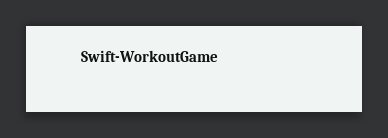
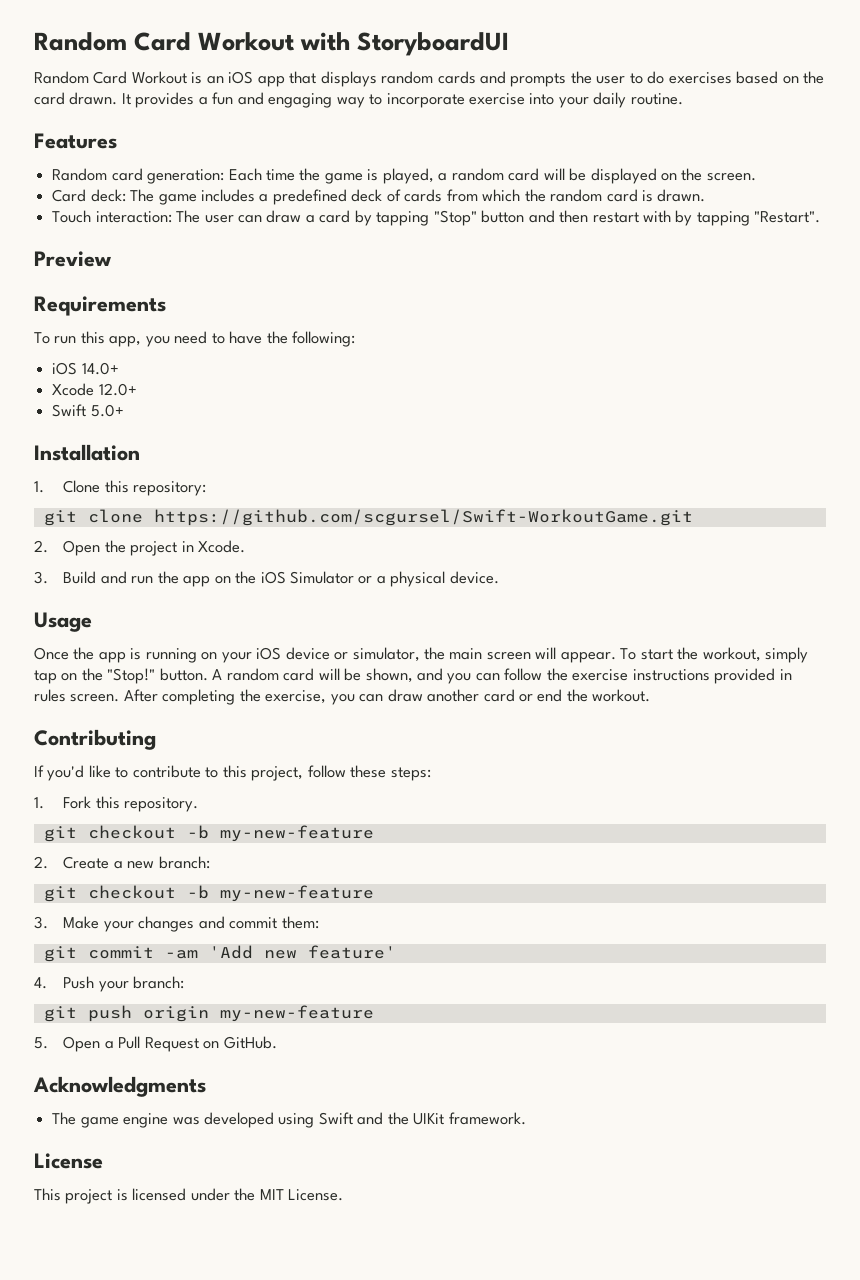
[81,50,218,62] Swift-WorkoutGame -> [34,32,510,56] [34,71,825,87] [34,92,683,108] [34,133,117,149] [52,168,756,184] [52,189,706,205] [52,210,821,226] [34,251,111,267] [34,296,166,316] [34,331,356,347] [52,362,119,375] [52,383,137,396] [52,404,124,417] [34,444,140,461] [34,480,207,496] [43,509,693,526] [34,540,246,556] [34,571,499,587] [34,612,92,632] [34,647,809,663] [34,668,792,684] [34,689,651,705] [34,729,156,750] [34,765,431,781] [34,796,199,812] [43,825,374,842] [34,856,210,869] [43,885,374,902] [34,916,319,932] [43,945,396,962] [34,976,185,992] [43,1005,374,1022] [34,1036,277,1052] [33,1076,206,1097] [52,1112,526,1128] [34,1153,103,1169] [34,1188,344,1204] Random Card Workout with StoryboardUI // Random Card Workout is an iOS app that displays random cards and prompts the user to do exercises based on the card drawn. It provides a fun and engaging way to incorporate exercise into your daily routine. // Features // Random card generation: Each time the game is played, a random card will be displayed on the screen. // Card deck: The game includes a predefined deck of cards from which the random card is drawn. // Touch interaction: The user can draw a card by tapping "Stop" button and then restart with by tapping "Restart". // Preview // Requirements // To run this app, you need to have the following: // iOS 14.0+ // Xcode 12.0+ // Swift 5.0+ // Installation // 1. Clone this repository: // git clone https://github.com/scgursel/Swift-WorkoutGame.git // 2. Open the project in Xcode. // 3. Build and run the app on the iOS Simulator or a physical device. // Usage // Once the app is running on your iOS device or simulator, the main screen will appear. To start the workout, simply tap on the "Stop!" button. A random card will be shown, and you can follow the exercise instructions provided in rules screen. After completing the exercise, you can draw another card or end the workout. // Contributing // If you'd like to contribute to this project, follow these steps: // 1. Fork this repository. // git checkout -b my-new-feature // 2. Create a new branch: // git checkout -b my-new-feature // 3. Make your changes and commit them: // git commit -am 'Add new feature' // 4. Push your branch: // git push origin my-new-feature // 5. Open a Pull Request on GitHub. // Acknowledgments // The game engine was developed using Swift and the UIKit framework. // License // This project is licensed under the MIT License.

